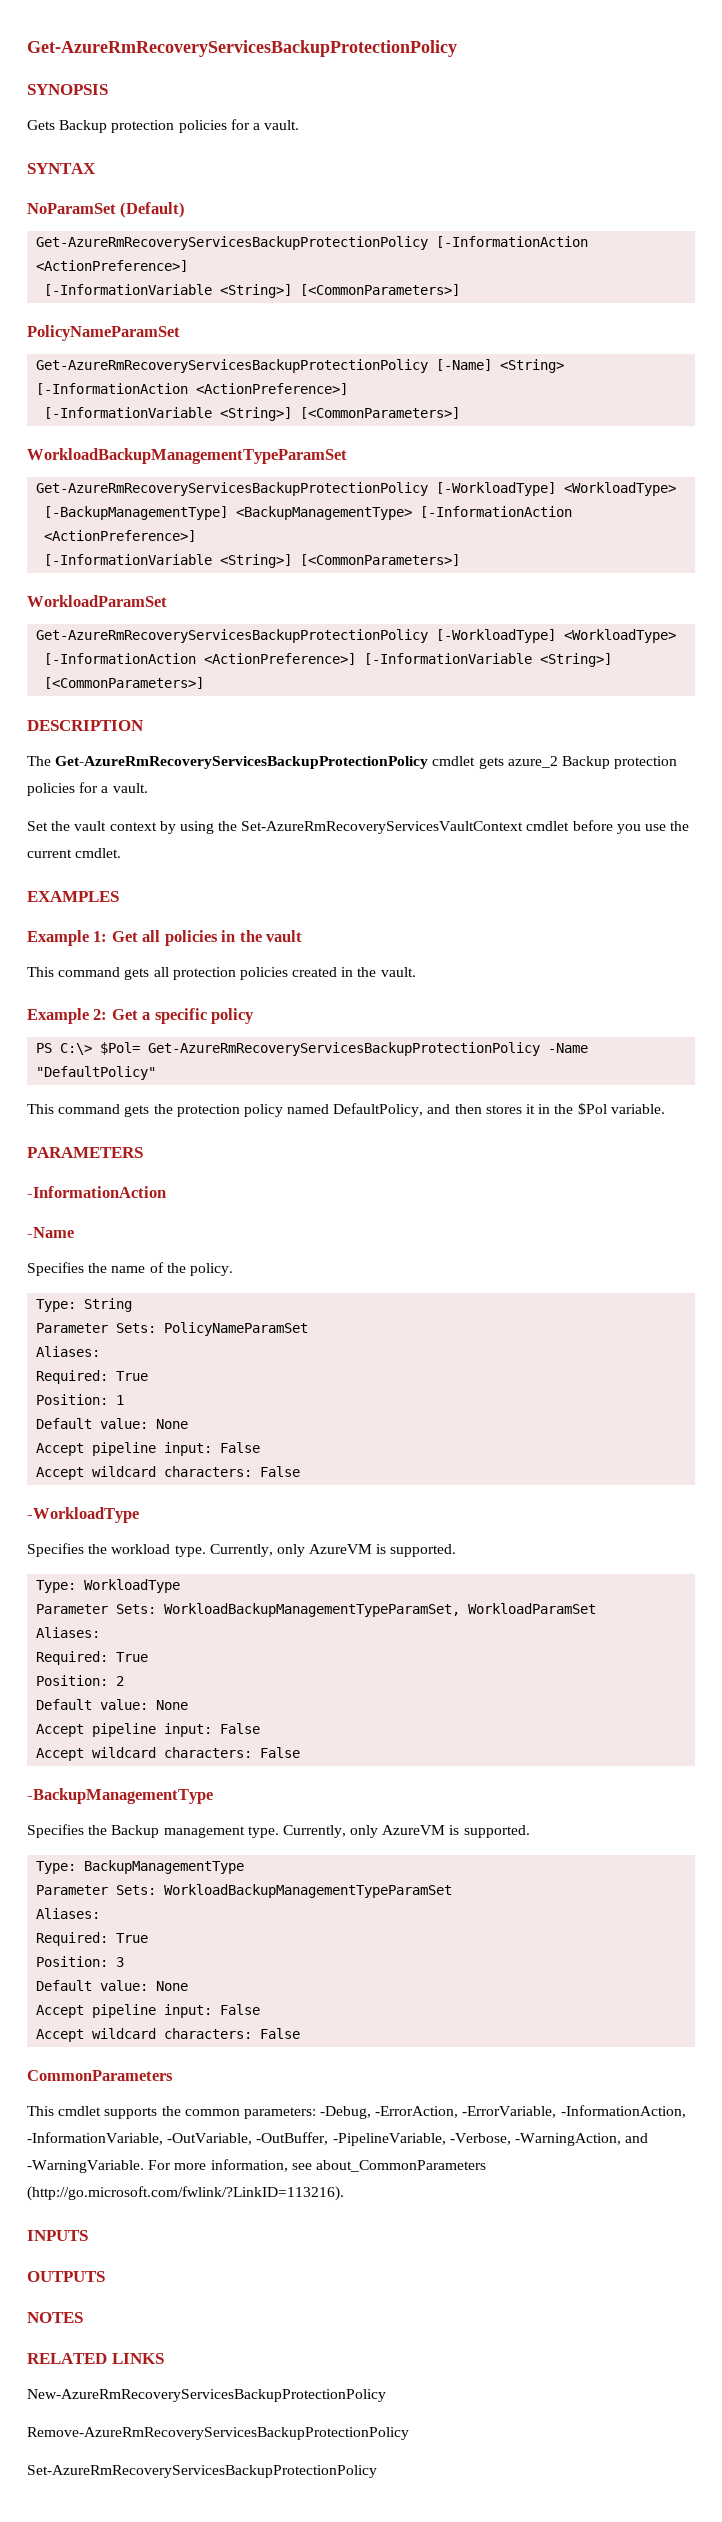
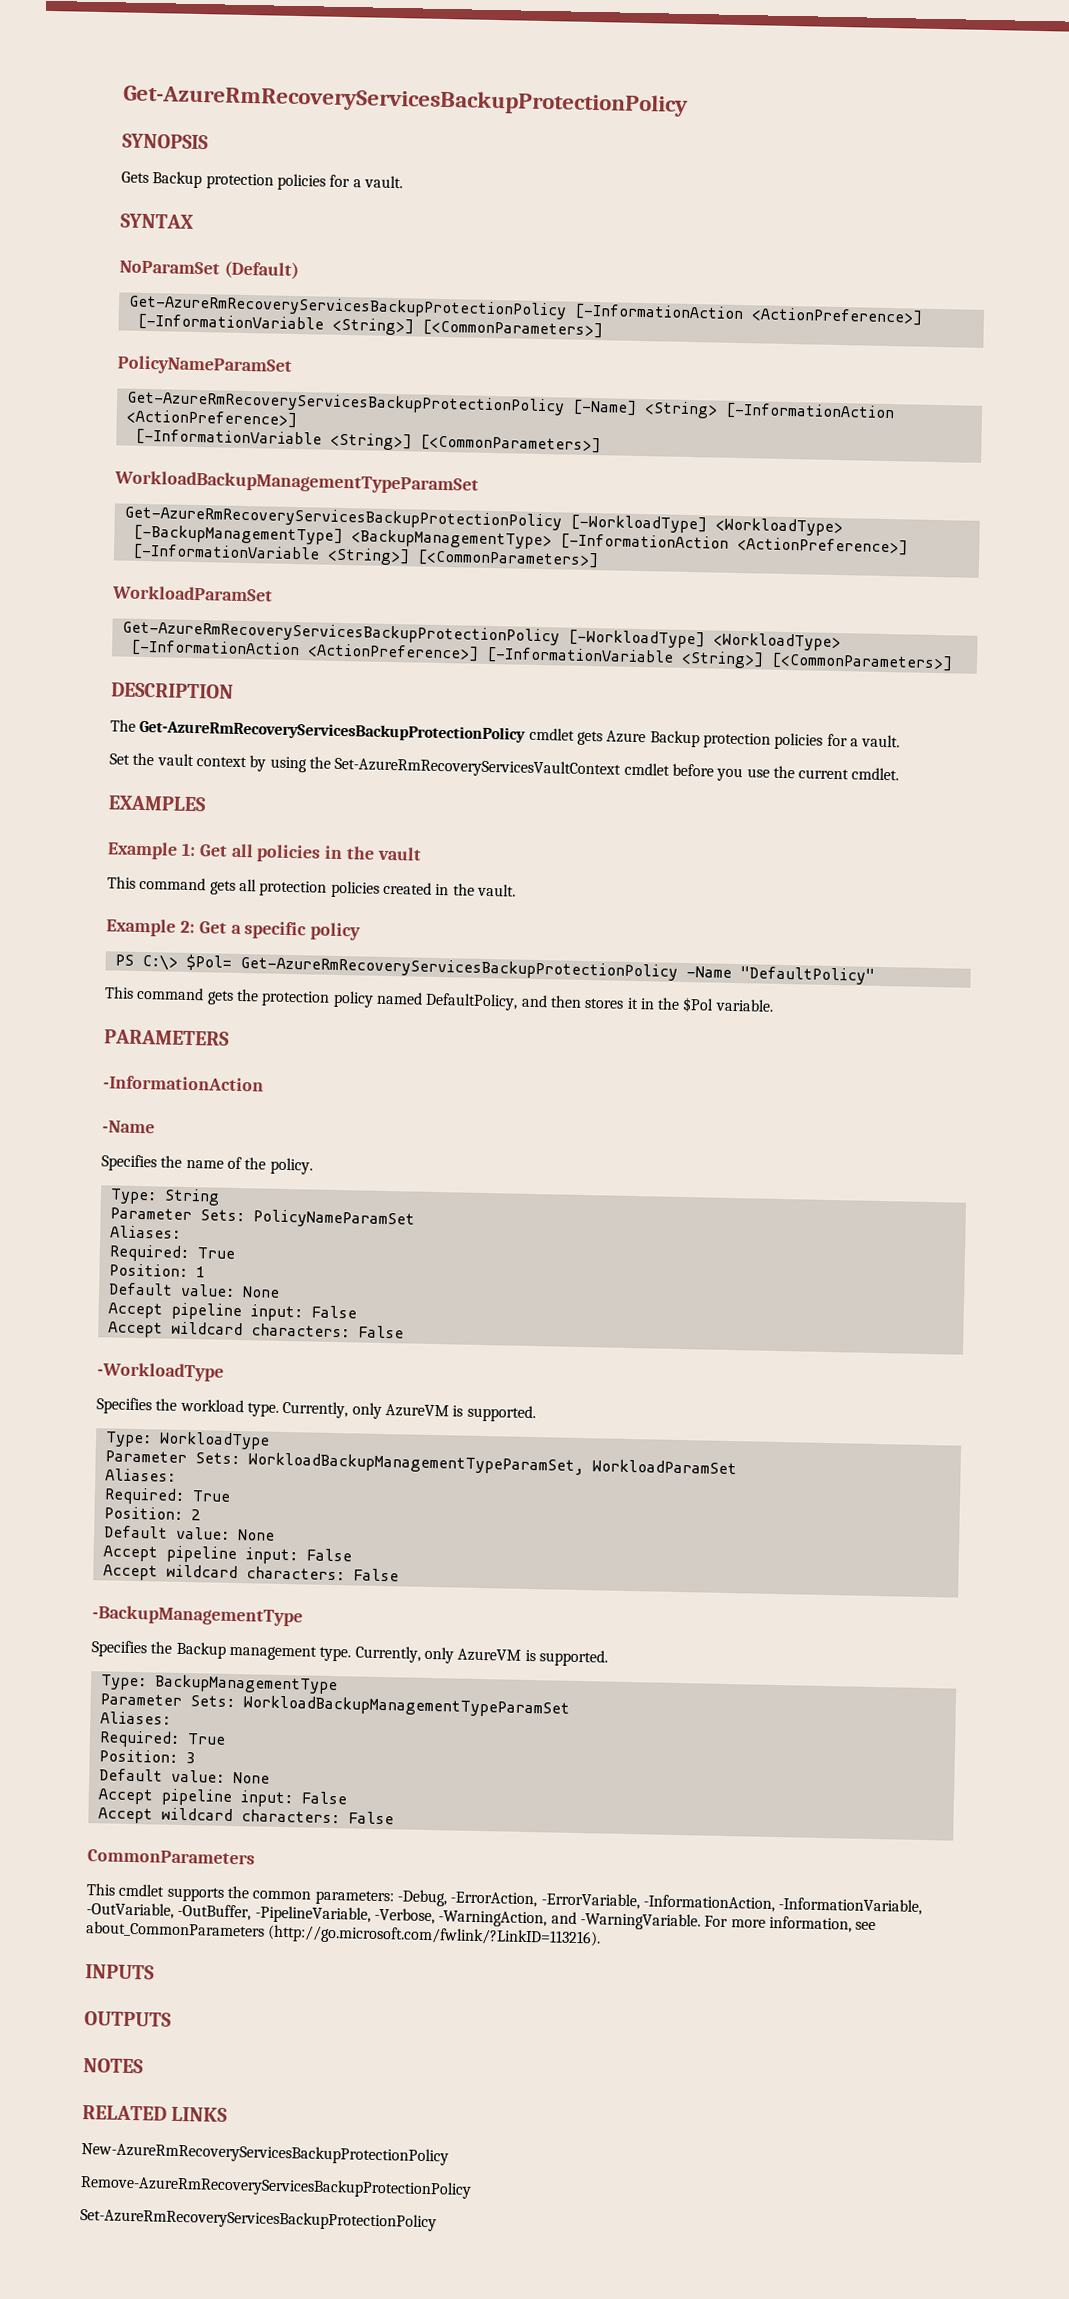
[507,756,558,768] azure_2 -> [606,730,647,744] Azure

